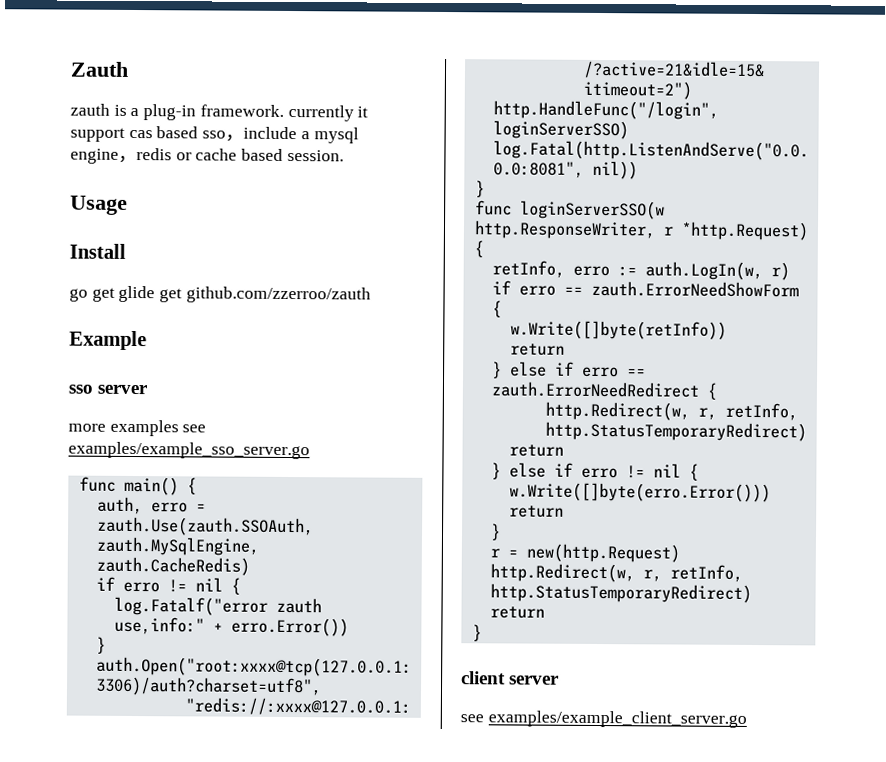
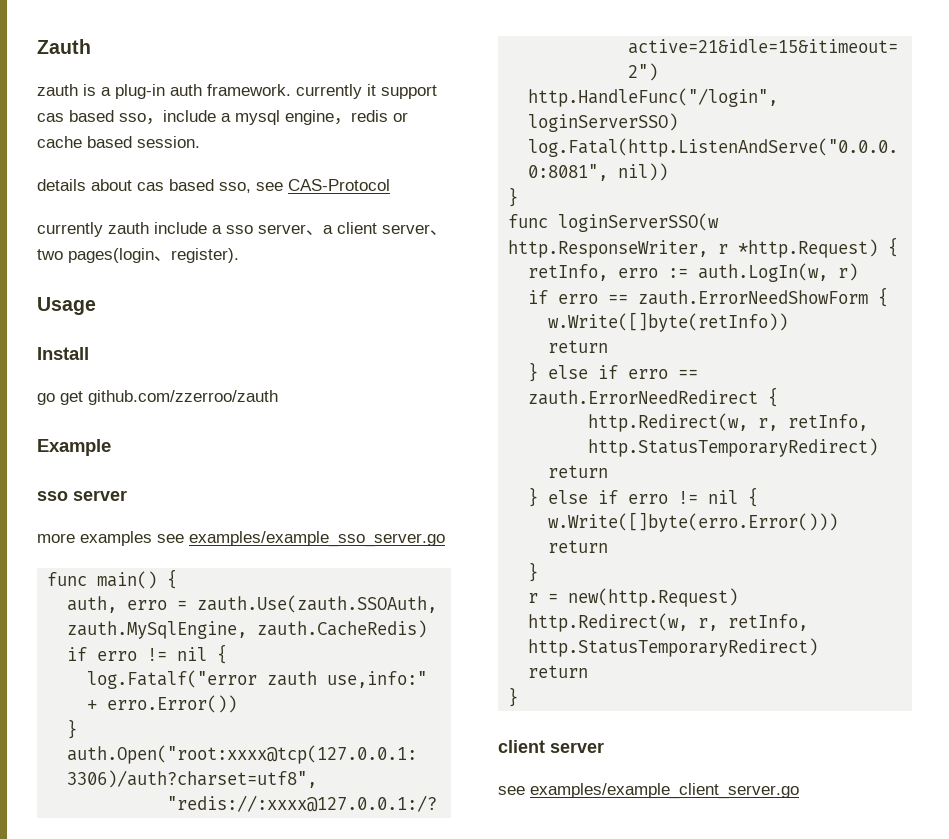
(197, 112) none -> [170,84,202,96] auth
(344, 155) none -> [37,179,390,193] [37,222,447,237] [37,248,239,263] // details about cas based sso, see CAS-Protocol // currently zauth include a sso server、a client server、two pages(login、register).
[118,285,183,303] glide get -> (83, 398) none

